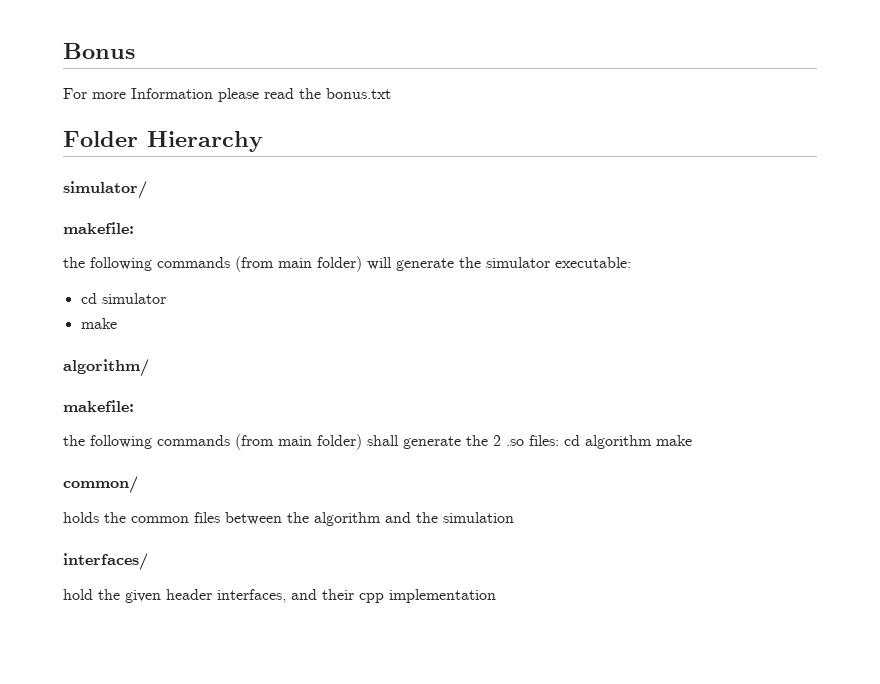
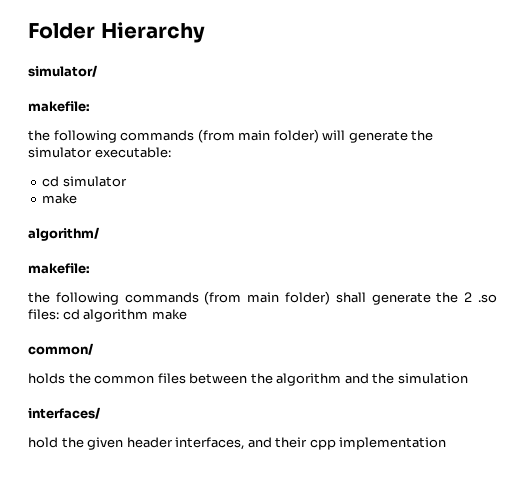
[63,43,135,59] [63,88,391,102] Bonus // For more Information please read the bonus.txt // -> (28, 31) none

